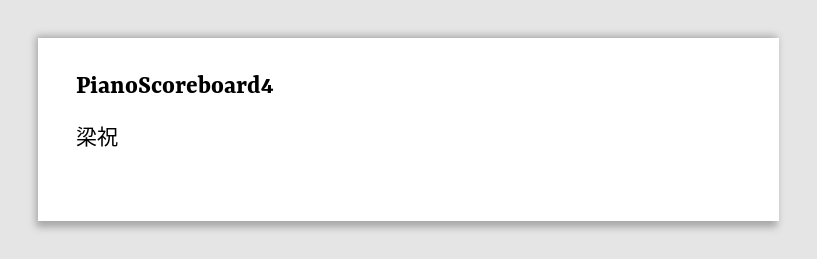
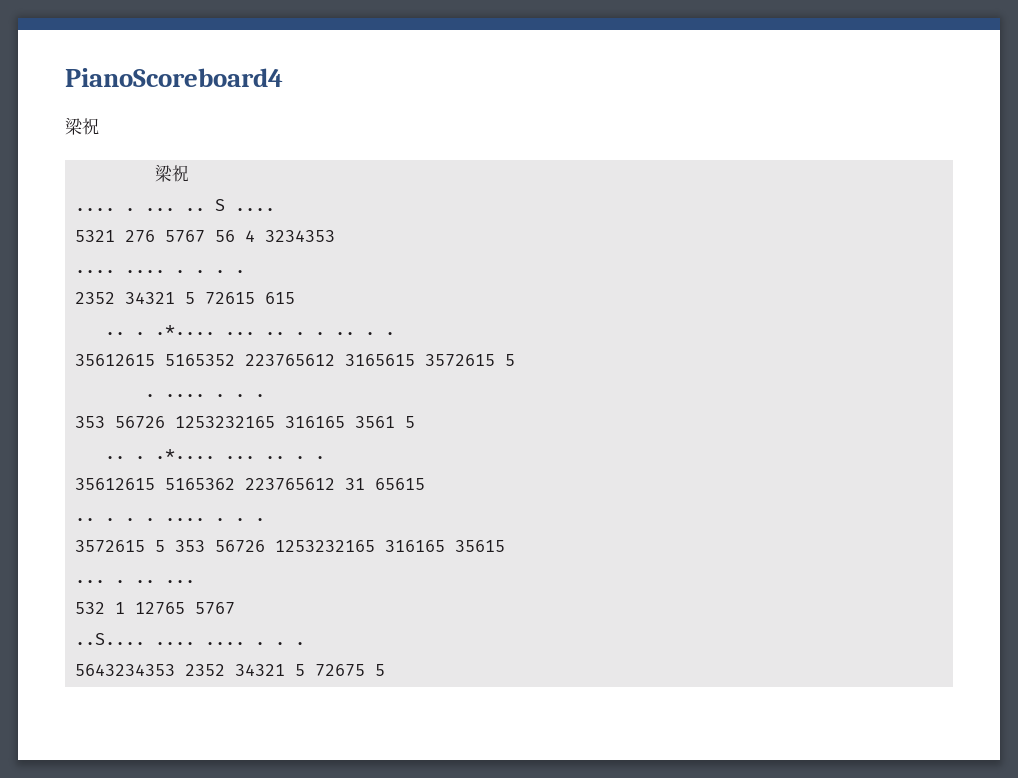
(118, 136) none -> [155,164,190,182] [75,199,276,211] [75,230,336,242] [75,270,246,273] [75,292,296,304] [105,325,396,335] [75,354,516,366] [145,394,266,397] [75,416,416,428] [105,449,326,459] [75,478,426,490] [75,518,266,521] [75,540,506,552] [75,580,196,583] [75,602,236,614] [75,633,306,645] [75,664,386,676] // 梁祝 // .... . ... .. S .... // 5321 276 5767 56 4 3234353 // .... .... . . . . // 2352 34321 5 72615 615 // .. . .*.... ... .. . . .. . . // 35612615 5165352 223765612 3165615 3572615 5 // . .... . . . // 353 56726 1253232165 316165 3561 5 // .. . .*.... ... .. . . // 35612615 5165362 223765612 31 65615 // .. . . . .... . . . // 3572615 5 353 56726 1253232165 316165 35615 // ... . .. ... // 532 1 12765 5767 // ..S.... .... .... . . . // 5643234353 2352 34321 5 72675 5

